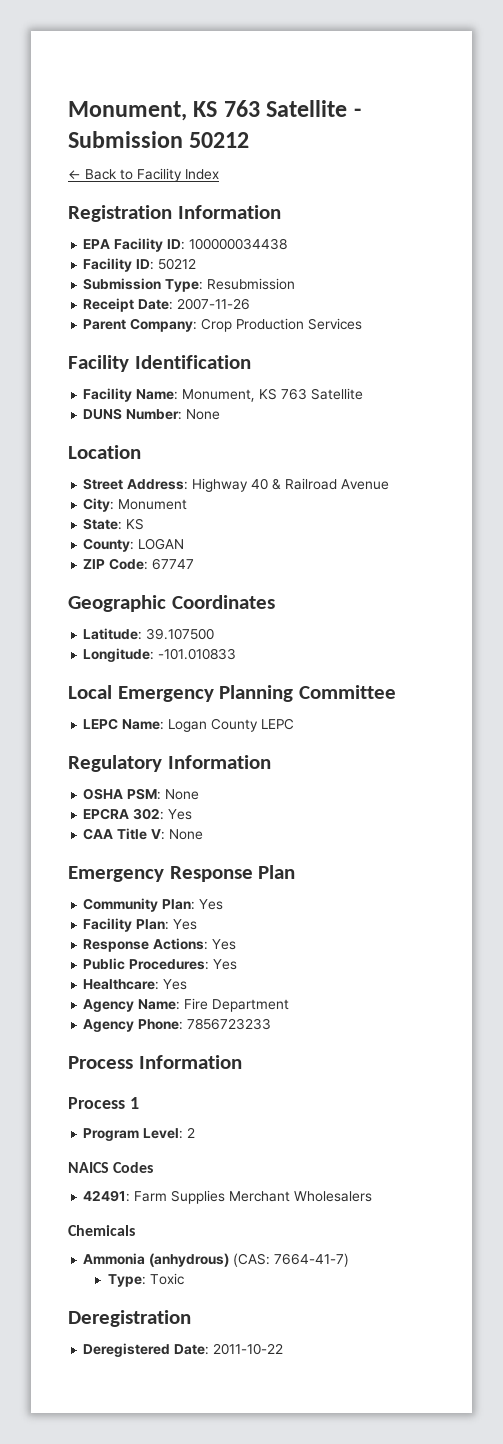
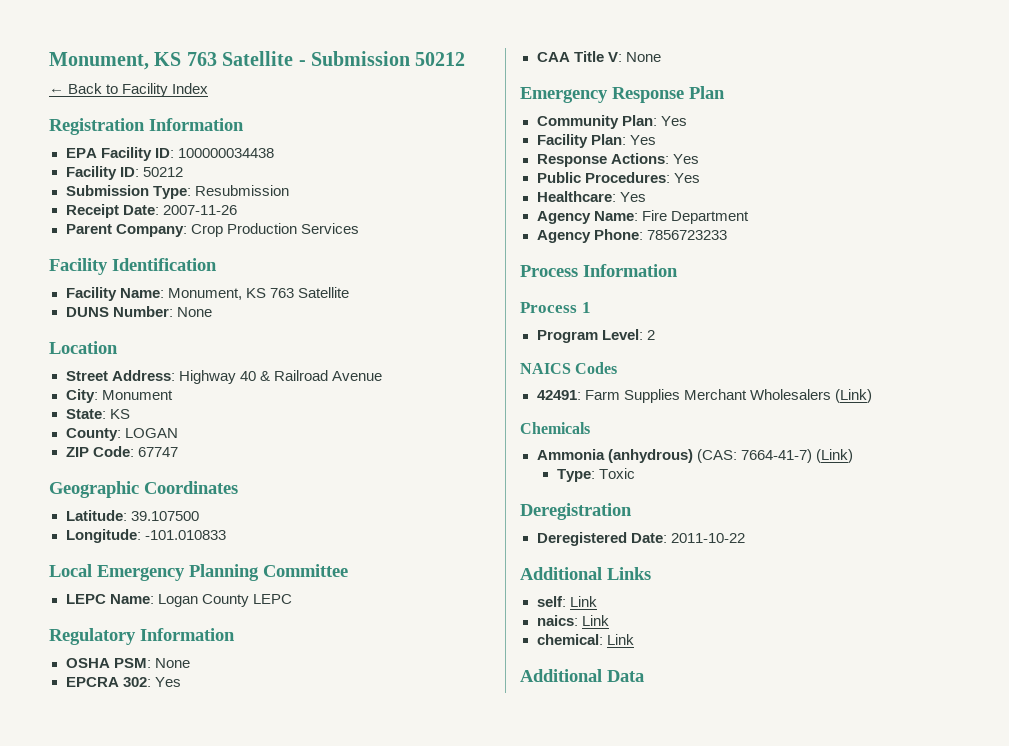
(373, 1196) none -> [834,389,872,403] (Link)
(350, 1260) none -> [815,449,853,463] (Link)
(284, 1349) none -> [520,567,651,580] [536,596,597,607] [536,615,609,626] [536,634,634,645] [520,669,644,682] // Additional Links // self: Link // naics: Link // chemical: Link // Additional Data

